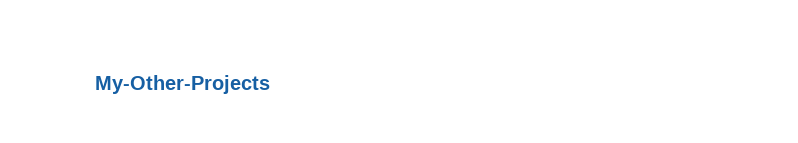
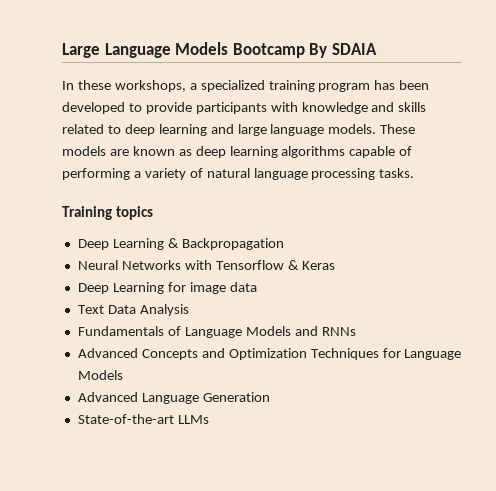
[95,75,270,94] My-Other-Projects -> [62,42,377,58] [62,80,430,92] [62,102,427,114] [62,124,416,136] [62,146,413,158] [62,168,415,180] [62,206,154,220] [77,238,284,250] [77,260,335,270] [77,282,257,294] [77,304,189,316] [77,326,356,338] [77,348,462,360] [77,370,123,380] [77,392,270,404] [77,414,209,424] Large Language Models Bootcamp By SDAIA // In these workshops, a specialized training program has been developed to provide participants with knowledge and skills related to deep learning and large language models. These models are known as deep learning algorithms capable of performing a variety of natural language processing tasks. // Training topics // Deep Learning & Backpropagation // Neural Networks with Tensorflow & Keras // Deep Learning for image data // Text Data Analysis // Fundamentals of Language Models and RNNs // Advanced Concepts and Optimization Techniques for Language Models // Advanced Language Generation // State-of-the-art LLMs

